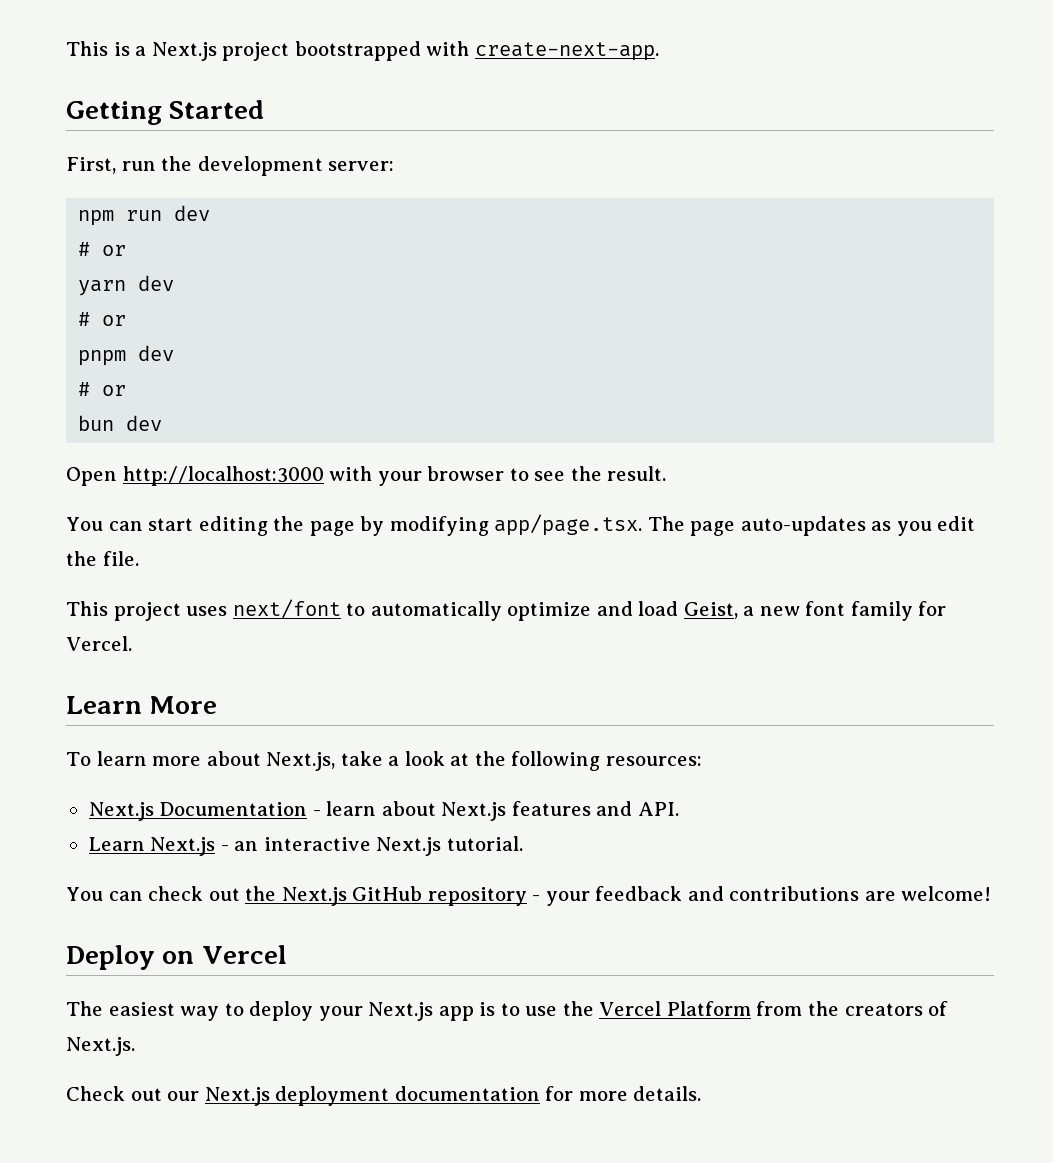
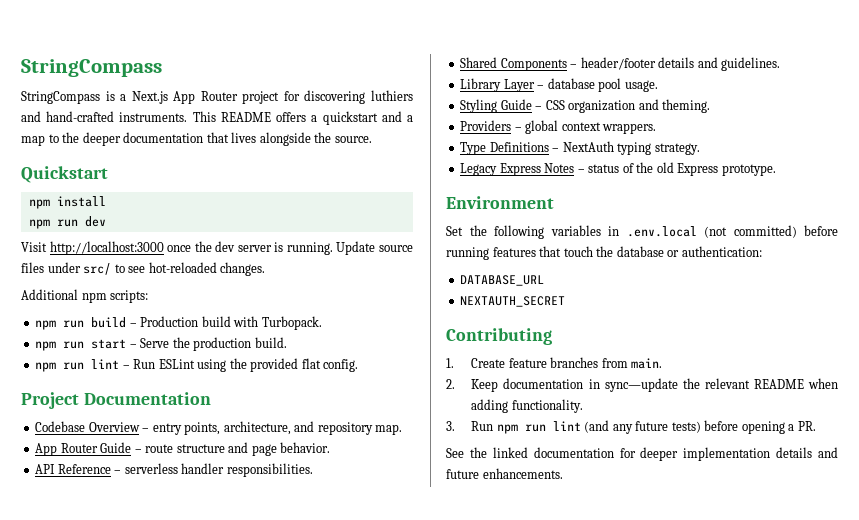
[66,41,108,56] This -> [21,59,162,77] [21,91,100,104] StringCompass // StringCompass
[222,41,659,61] [66,100,265,125] [66,156,395,176] [78,205,211,226] [78,242,127,256] [78,275,175,296] [78,312,127,326] [78,345,175,366] [78,382,127,396] [78,415,163,431] [66,466,667,486] [66,514,976,536] [66,551,139,566] [66,599,947,621] [66,636,132,651] [66,696,218,714] [66,751,702,771] [88,801,679,821] [88,836,523,856] [66,886,992,906] [66,945,287,970] [66,1001,949,1021] [66,1037,135,1056] [66,1086,702,1106] project bootstrapped with create-next-app. // Getting Started // First, run the development server: // npm run dev // # or // yarn dev // # or // pnpm dev // # or // bun dev // Open http://localhost:3000 with your browser to see the result. // You can start editing the page by modifying app/page.tsx. The page auto-updates as you edit the file. // This project uses next/font to automatically optimize and load Geist, a new font family for Vercel. // Learn More // To learn more about Next.js, take a look at the following resources: // Next.js Documentation - learn about Next.js features and API. // Learn Next.js - an interactive Next.js tutorial. // You can check out the Next.js GitHub repository - your feedback and contributions are welcome! // Deploy on Vercel // The easiest way to deploy your Next.js app is to use the Vercel Platform from the creators of Next.js. // Check out our Next.js deployment documentation for more details. -> [173,90,413,104] [21,111,413,125] [21,132,372,146] [21,166,108,183] [28,196,106,209] [28,216,106,229] [21,241,413,255] [21,262,266,276] [21,289,149,303] [35,316,322,330] [35,337,287,351] [35,358,359,372] [21,392,211,409] [35,421,403,435] [35,442,331,456] [35,463,313,477] [460,57,781,71] [460,78,658,92] [460,99,711,113] [460,120,657,134] [460,141,700,155] [460,162,776,176] [446,196,554,209] [446,225,838,239] [446,246,762,260] [460,275,545,286] [460,296,566,307] [446,328,552,345] [446,357,663,369] [446,378,838,392] [471,399,583,413] [446,420,816,434] [446,447,838,461] [446,468,563,479] App Router project for discovering luthiers and hand-crafted instruments. This README offers a quickstart and a map to the deeper documentation that lives alongside the source. // Quickstart // npm install // npm run dev // Visit http://localhost:3000 once the dev server is running. Update source files under src/ to see hot-reloaded changes. // Additional npm scripts: // npm run build – Production build with Turbopack. // npm run start – Serve the production build. // npm run lint – Run ESLint using the provided flat config. // Project Documentation // Codebase Overview – entry points, architecture, and repository map. // App Router Guide – route structure and page behavior. // API Reference – serverless handler responsibilities. // Shared Components – header/footer details and guidelines. // Library Layer – database pool usage. // Styling Guide – CSS organization and theming. // Providers – global context wrappers. // Type Definitions – NextAuth typing strategy. // Legacy Express Notes – status of the old Express prototype. // Environment // Set the following variables in .env.local (not committed) before running features that touch the database or authentication: // DATABASE_URL // NEXTAUTH_SECRET // Contributing // 1. Create feature branches from main. // 2. Keep documentation in sync—update the relevant README when adding functionality. // 3. Run npm run lint (and any future tests) before opening a PR. // See the linked documentation for deeper implementation details and future enhancements.

